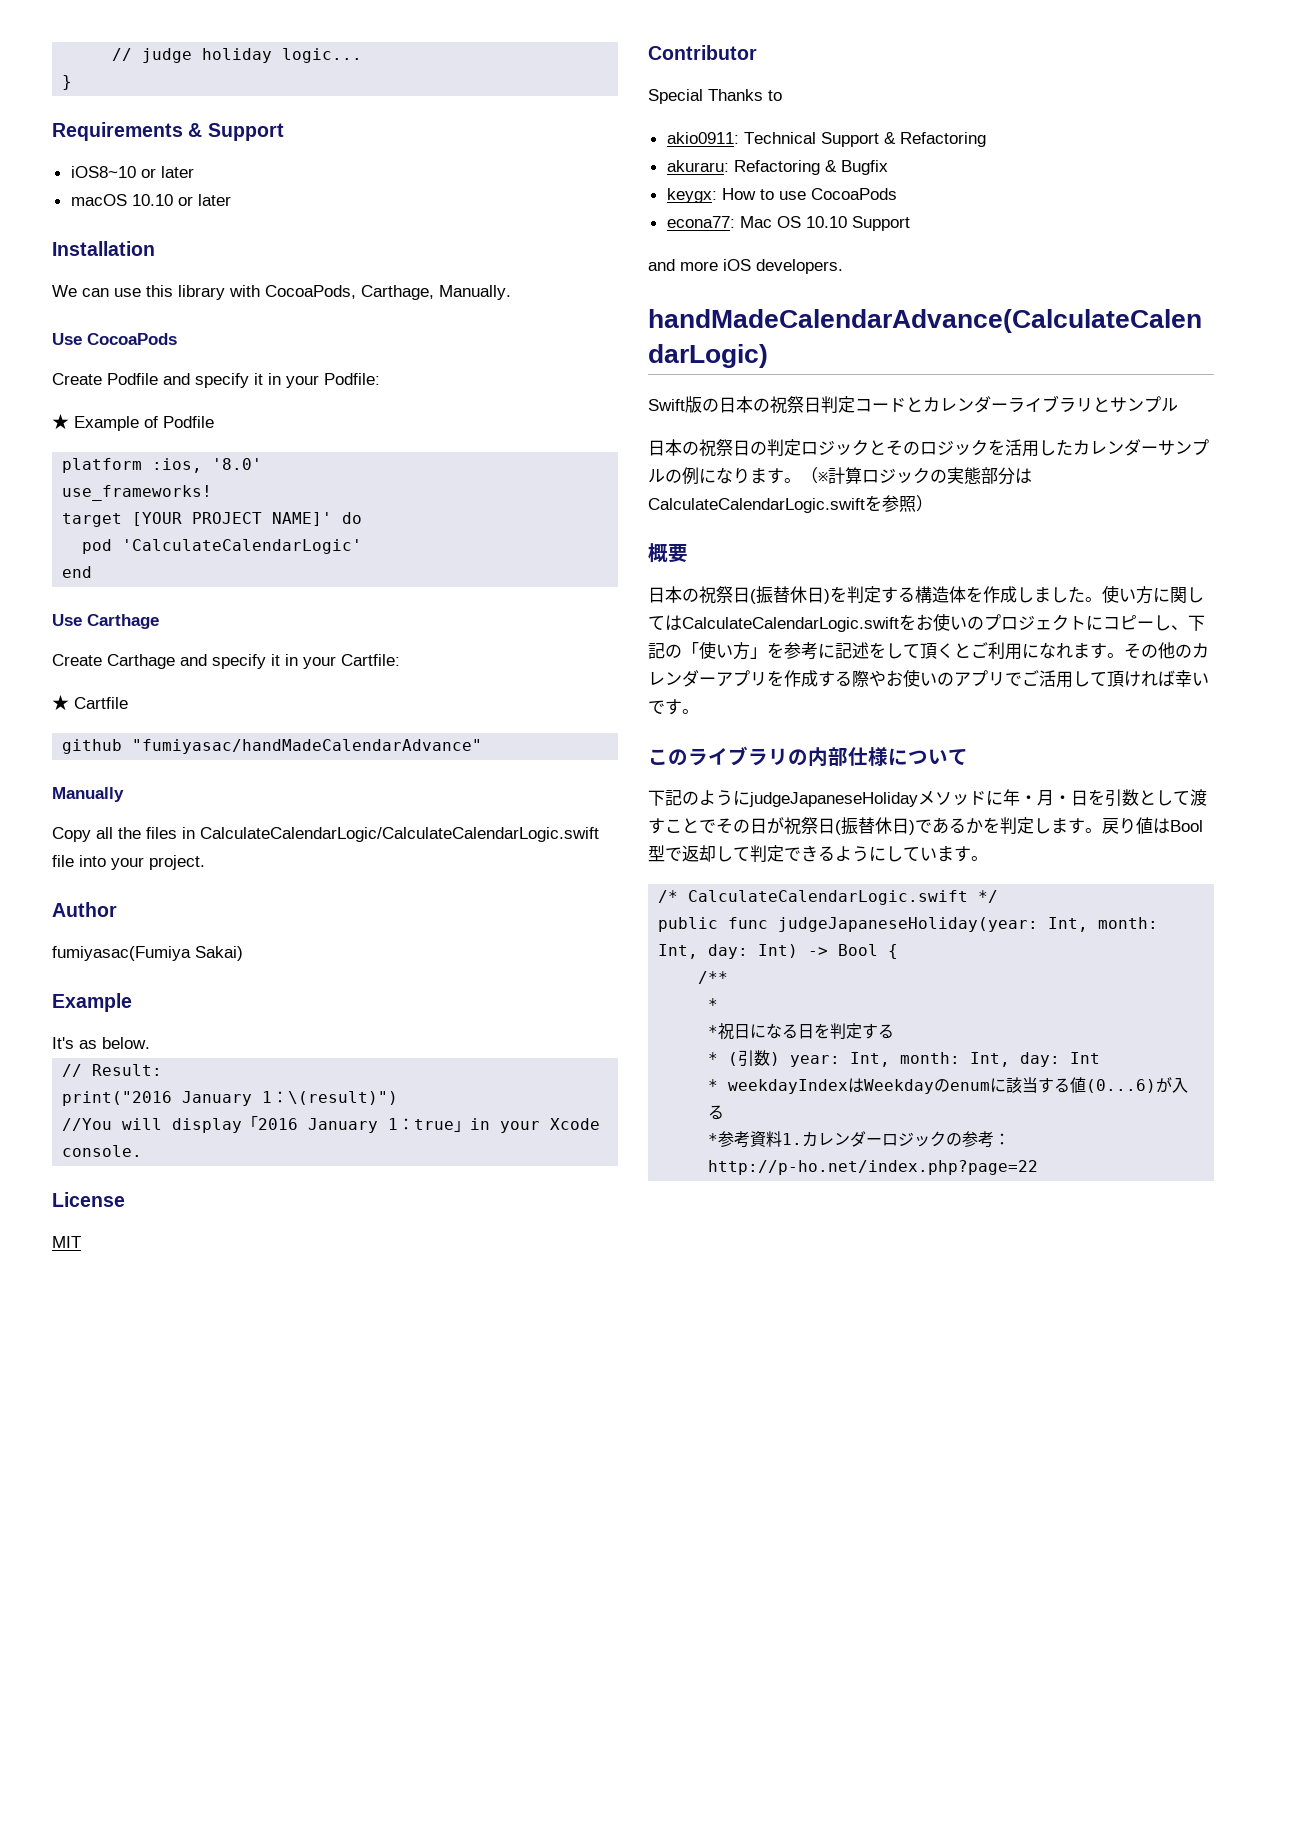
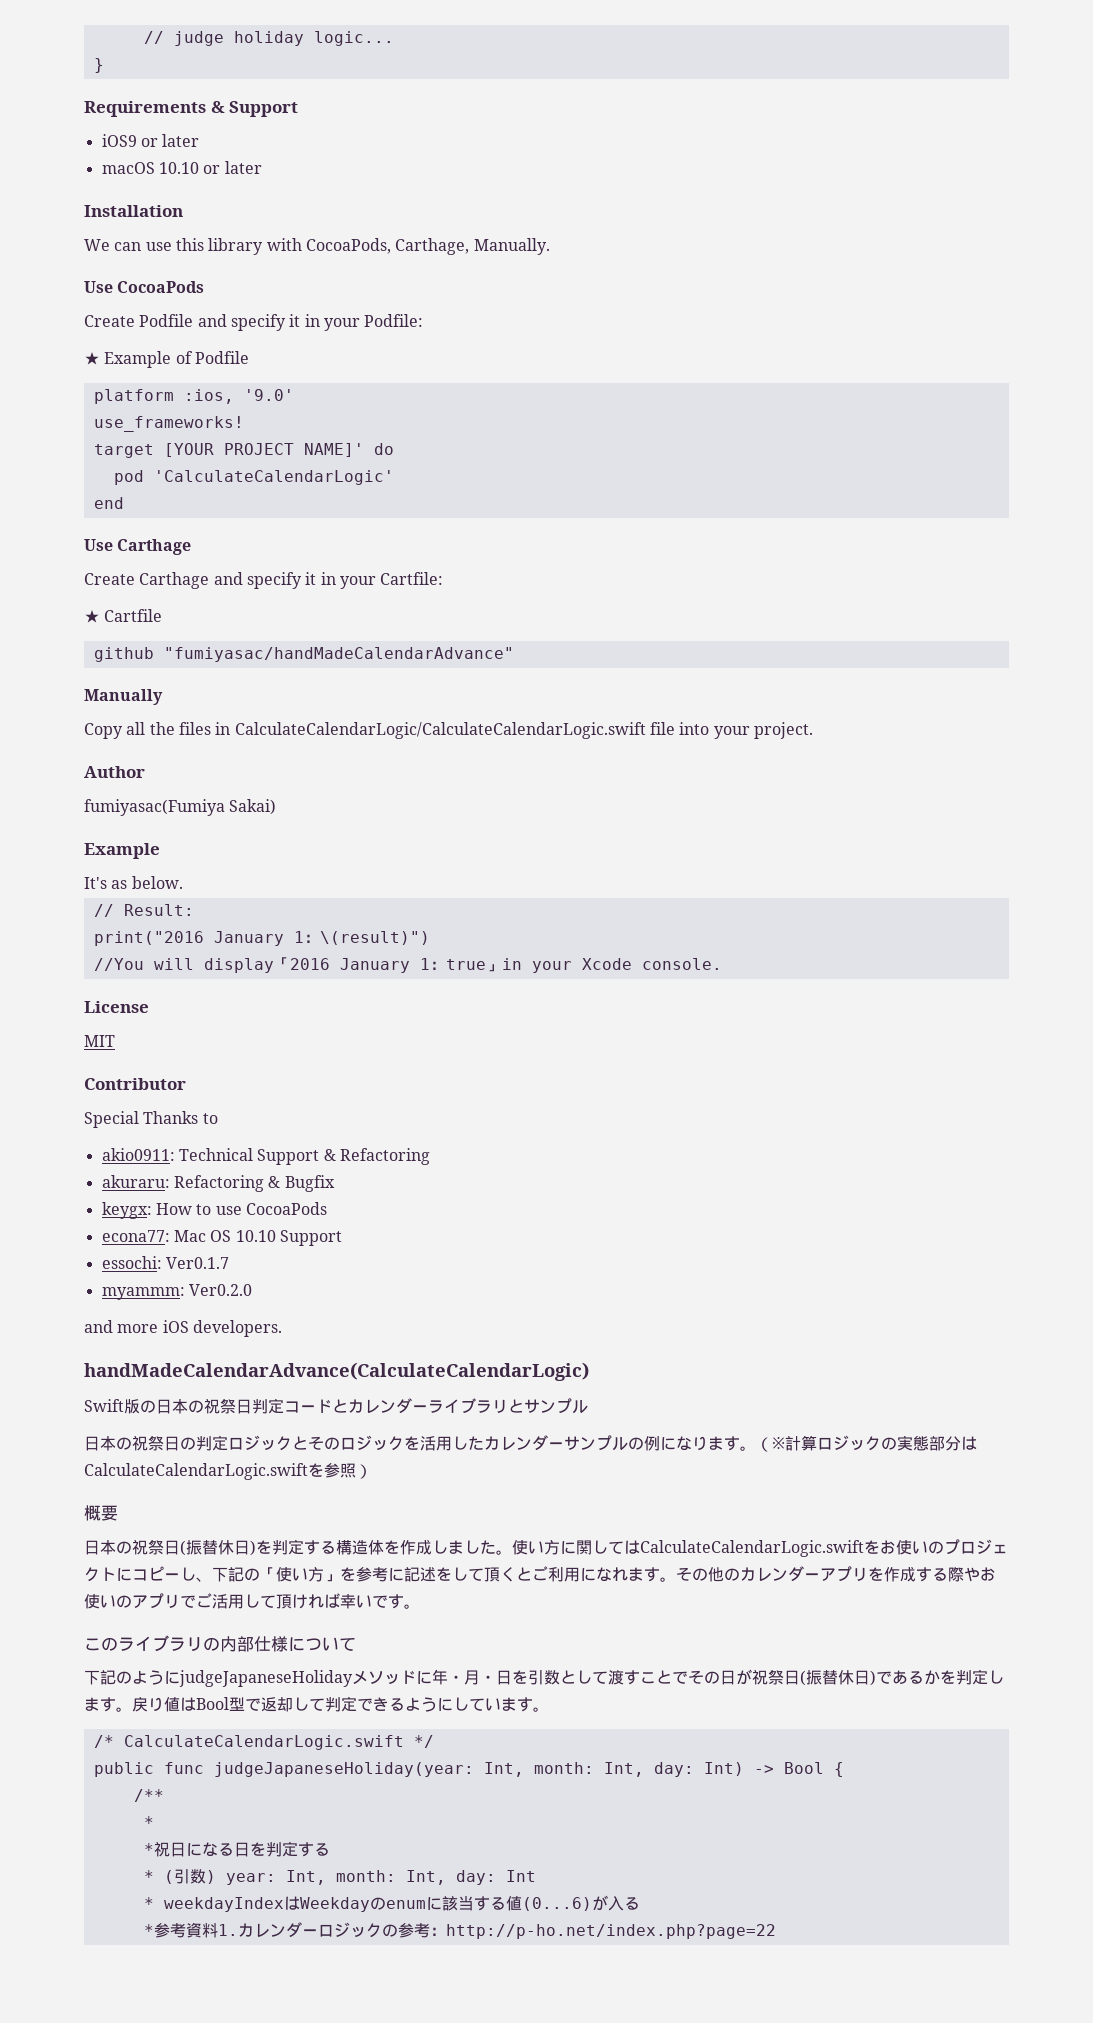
[70,166,136,178] iOS8~10 -> [101,134,137,147] iOS9
[212,458,263,470] '8.0' -> [243,389,294,401] '9.0'
(910, 223) none -> [101,1256,229,1269] [101,1284,252,1300] // essochi: Ver0.1.7 // myammm: Ver0.2.0

